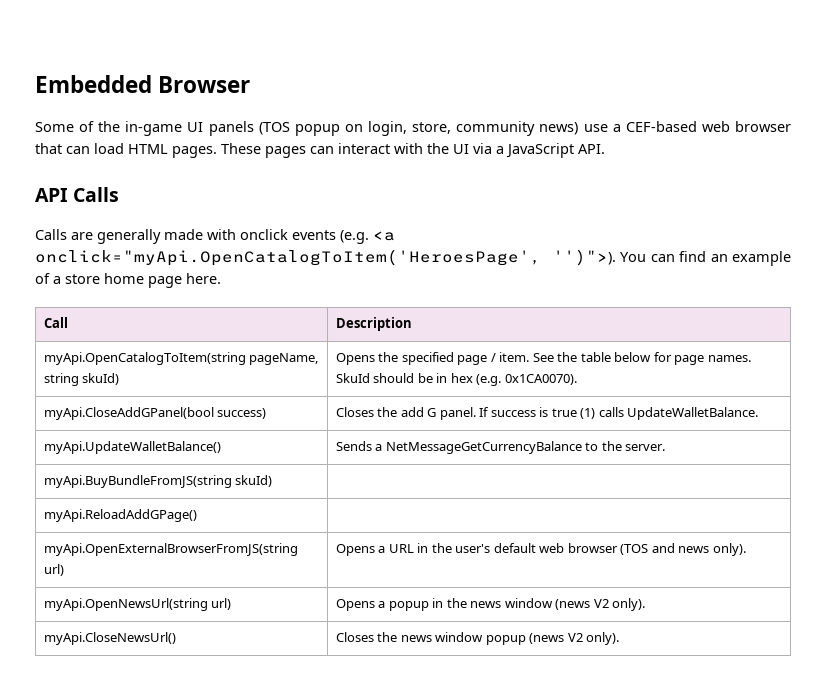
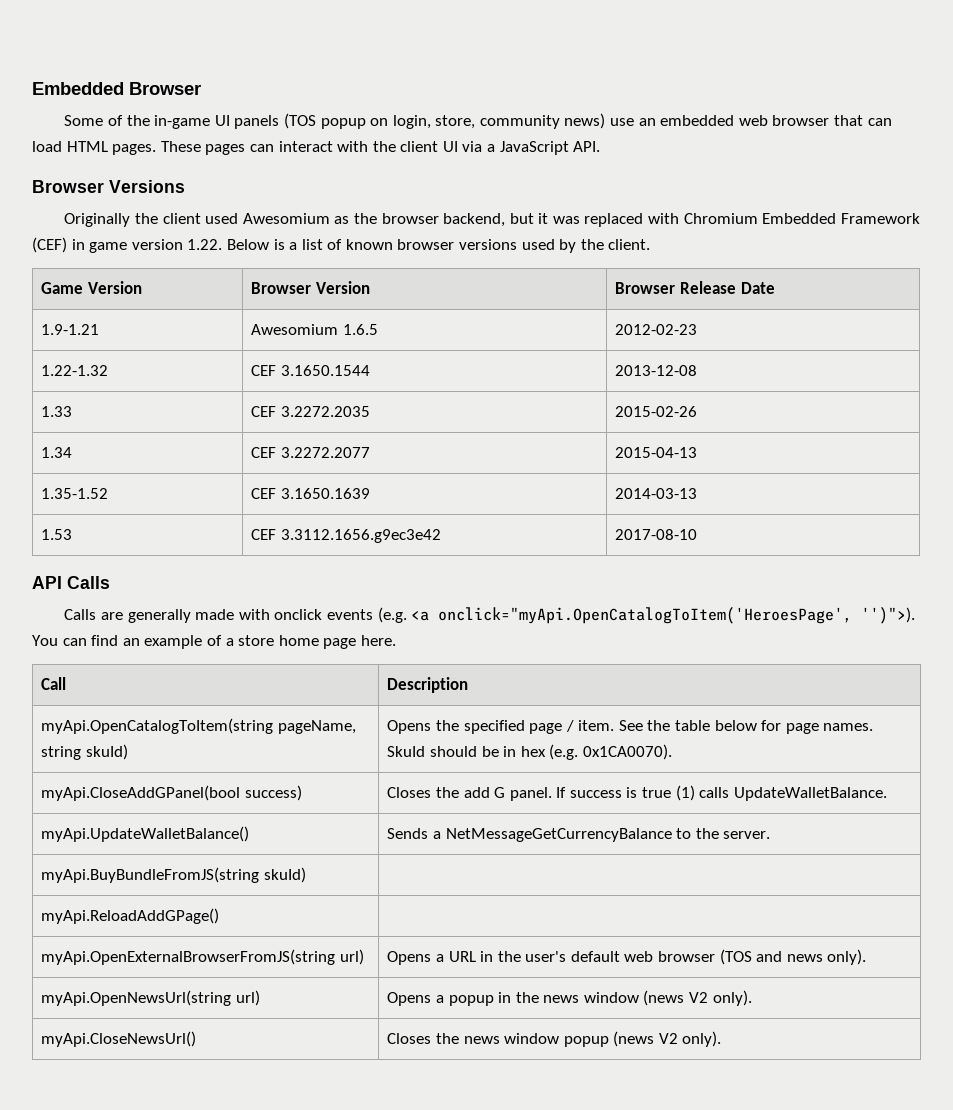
[612,121,697,132] a CEF-based -> [638,115,735,126] an embedded
(449, 148) none -> [400,141,439,152] client
(605, 149) none -> [32,180,185,193] [64,213,920,227] [32,237,651,253] [41,281,142,294] [251,281,370,294] [615,281,775,294] [41,324,100,335] [251,324,378,335] [615,324,698,335] [41,365,109,376] [251,365,370,376] [615,365,698,376] [41,406,73,417] [251,406,370,417] [615,406,698,417] [41,447,73,458] [251,447,370,458] [615,447,698,458] [41,488,109,499] [251,488,370,499] [615,488,698,499] [41,529,73,540] [251,529,441,543] [615,529,698,540] // Browser Versions // Originally the client used Awesomium as the browser backend, but it was replaced with Chromium Embedded Framework (CEF) in game version 1.22. Below is a list of known browser versions used by the client. // Game Version | Browser Version | Browser Release Date // 1.9-1.21 | Awesomium 1.6.5 | 2012-02-23 // 1.22-1.32 | CEF 3.1650.1544 | 2013-12-08 // 1.33 | CEF 3.2272.2035 | 2015-02-26 // 1.34 | CEF 3.2272.2077 | 2015-04-13 // 1.35-1.52 | CEF 3.1650.1639 | 2014-03-13 // 1.53 | CEF 3.3112.1656.g9ec3e42 | 2017-08-10

